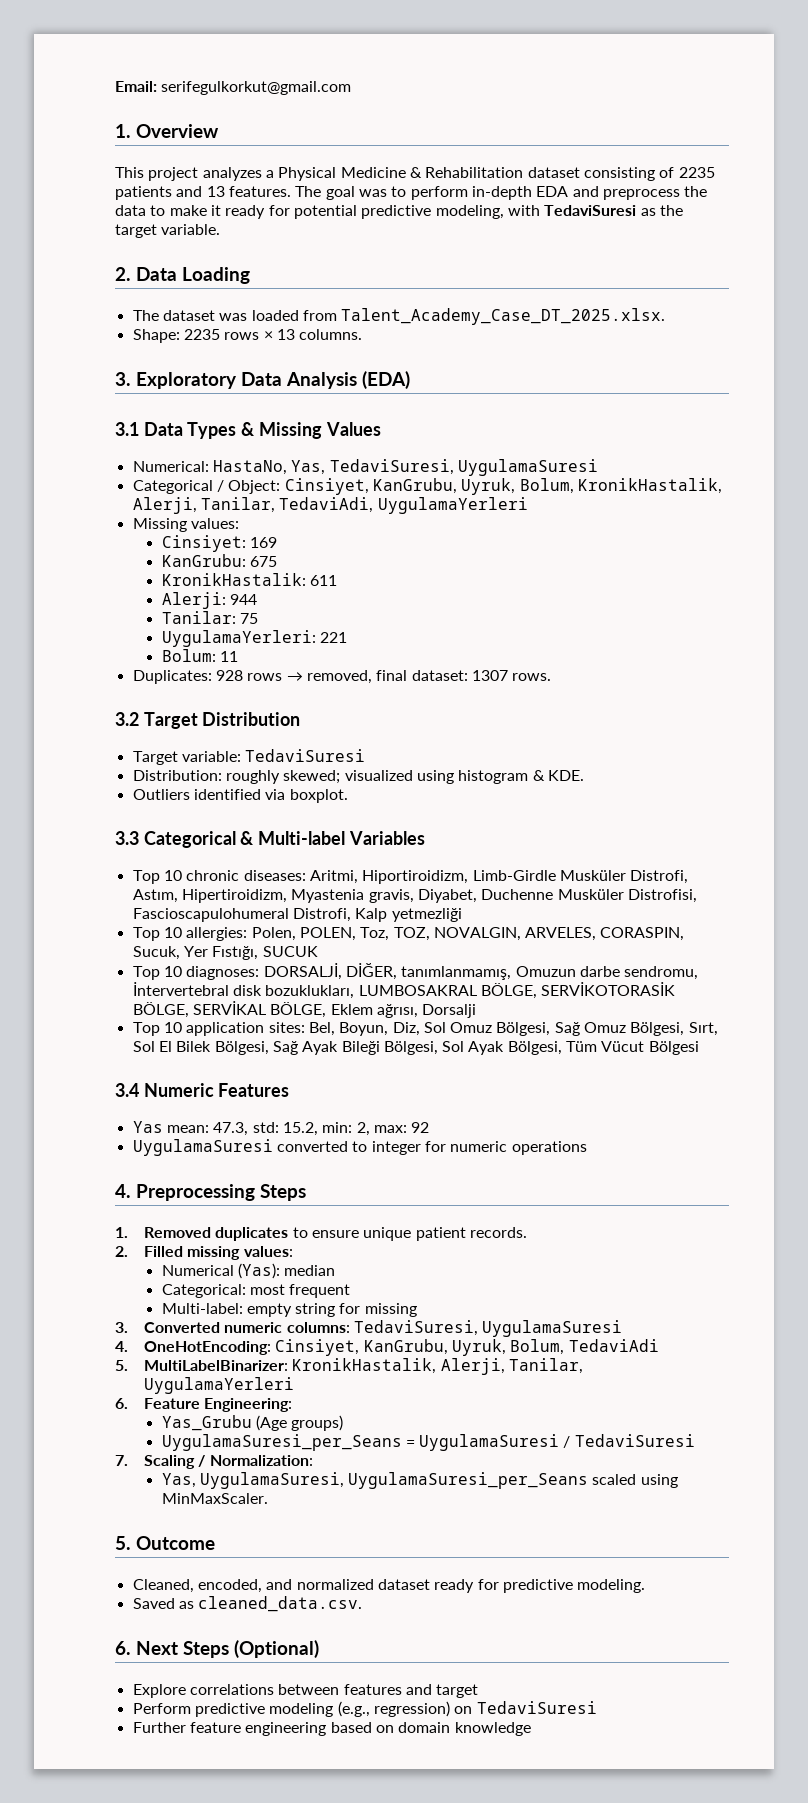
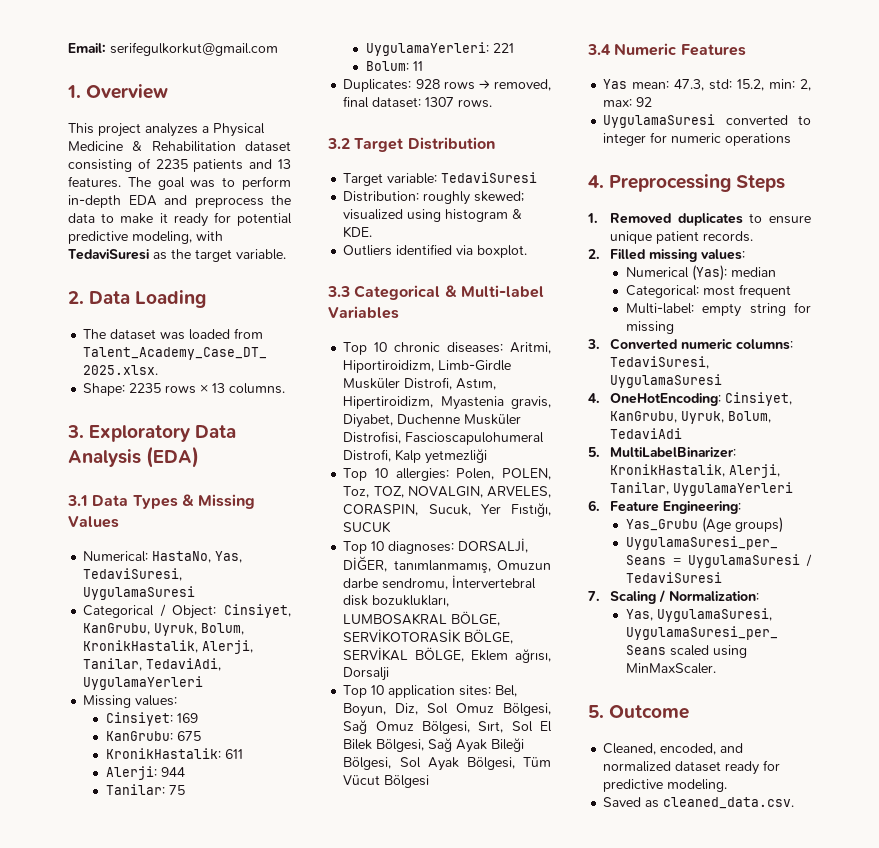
[115,1640,319,1658] [132,1684,479,1698] [132,1701,597,1717] [132,1722,531,1736] // 6. Next Steps (Optional) // Explore correlations between features and target // Perform predictive modeling (e.g., regression) on TedaviSuresi // Further feature engineering based on domain knowledge -> (795, 803) none

